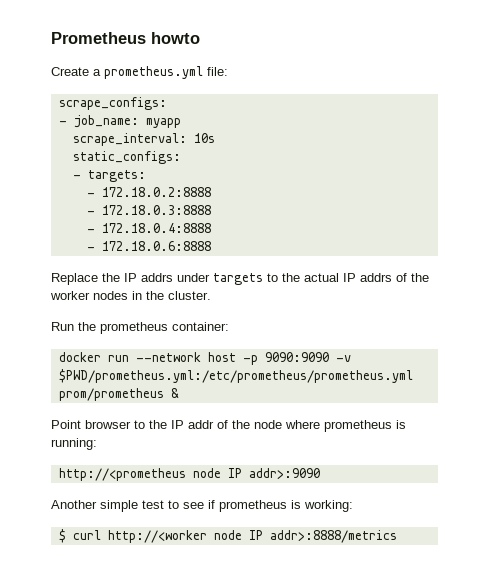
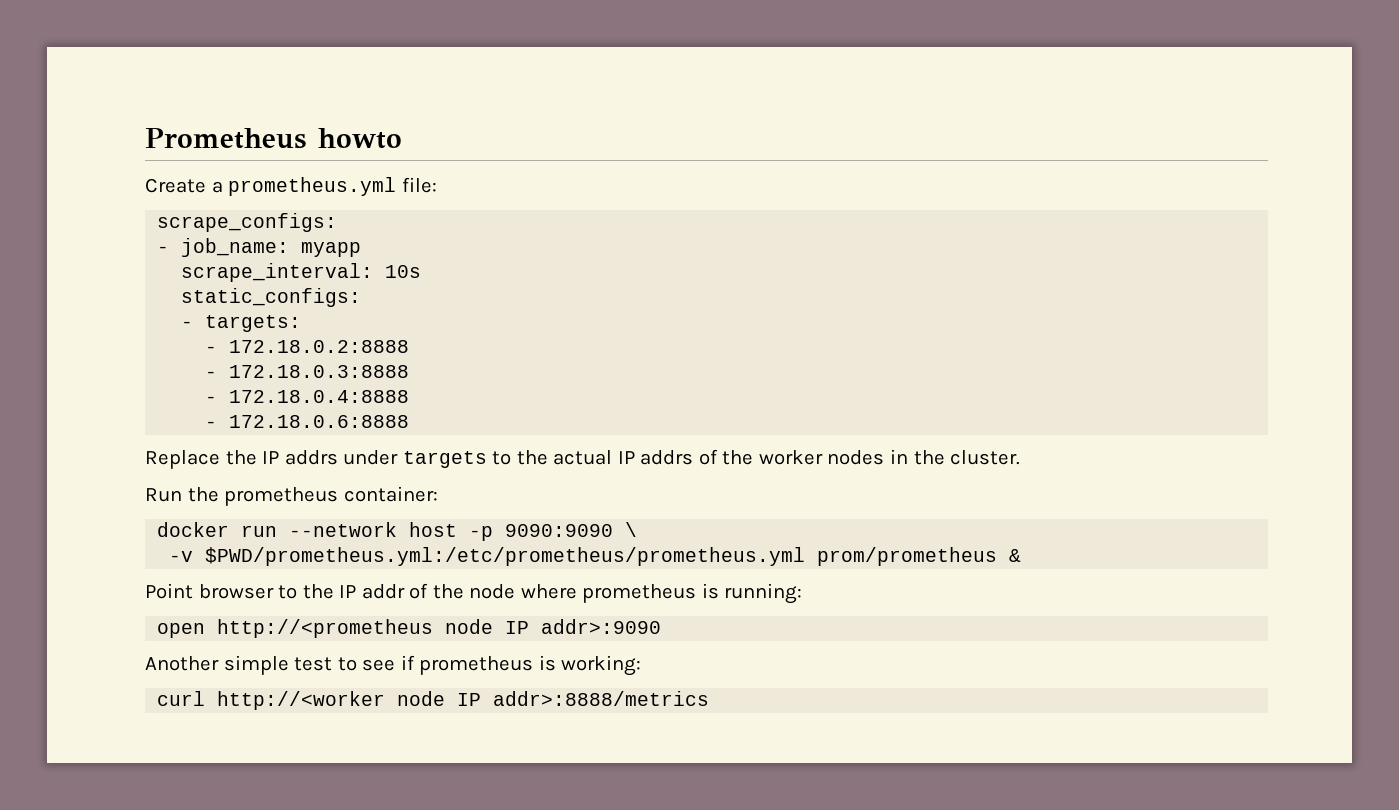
(329, 357) none -> [625,522,638,537] \ //
(97, 444) none -> [157,623,206,638] open
[58,529,66,543] $ -> (642, 665) none

